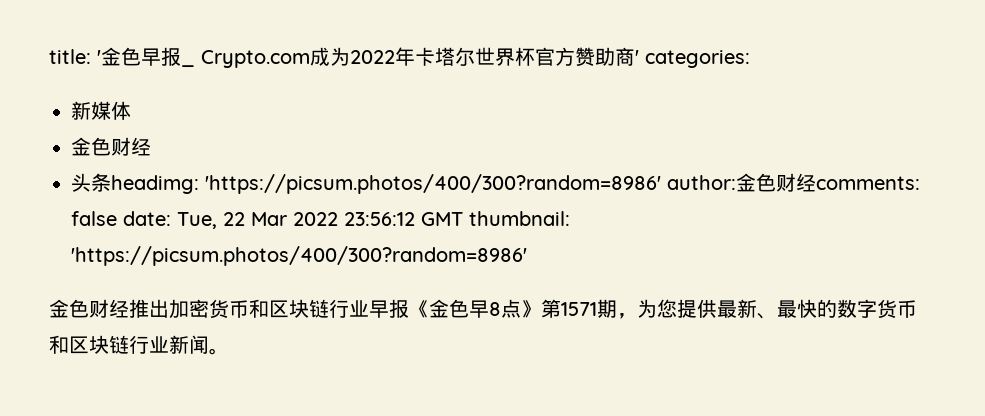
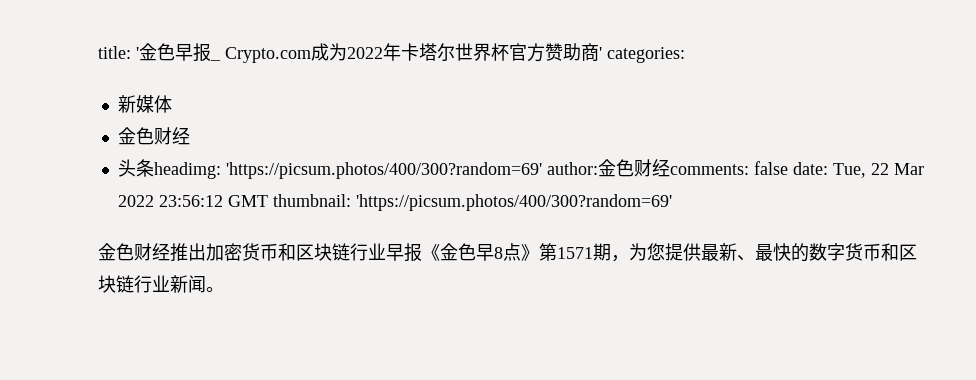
[205,174,661,194] 'https://picsum.photos/400/300?random=8986' -> [225,162,542,179] 'https://picsum.photos/400/300?random=69'
[71,246,527,266] 'https://picsum.photos/400/300?random=8986' -> [355,194,672,211] 'https://picsum.photos/400/300?random=69'

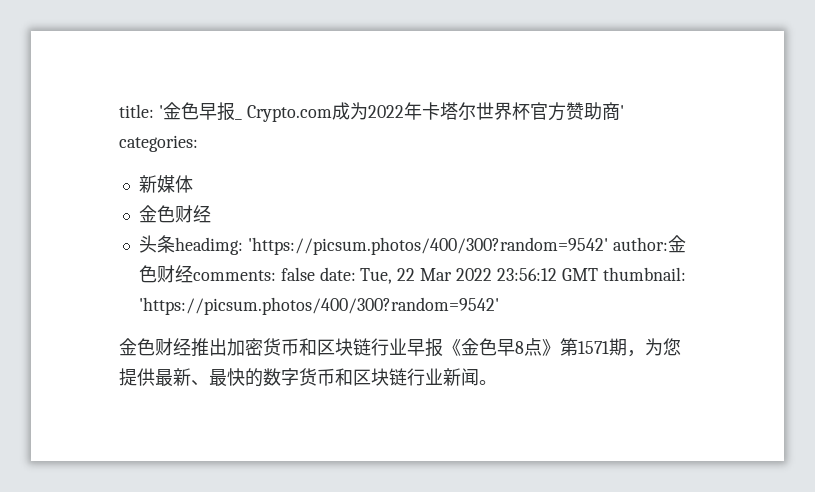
[225,162,542,179] 'https://picsum.photos/400/300?random=69' -> [247,237,608,255] 'https://picsum.photos/400/300?random=9542'
[355,194,672,211] 'https://picsum.photos/400/300?random=69' -> [138,297,499,315] 'https://picsum.photos/400/300?random=9542'

